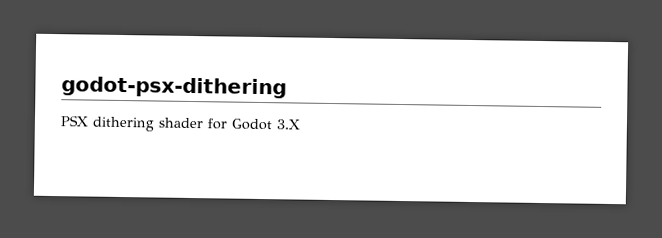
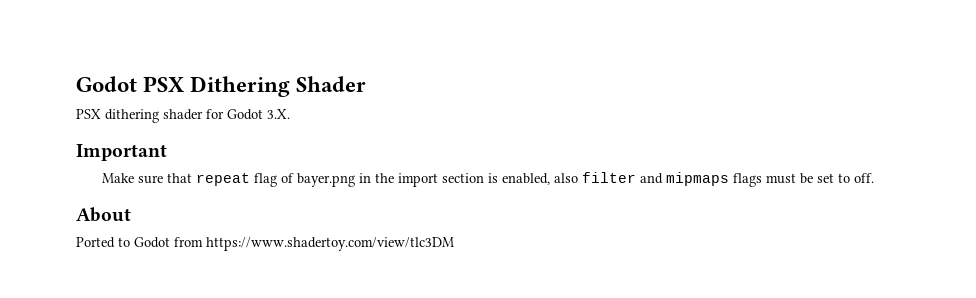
[61,76,287,99] godot-psx-dithering -> [76,76,367,97] Godot PSX Dithering Shader
[276,119,300,130] 3.X -> [267,109,290,119] [76,144,167,161] [101,172,874,187] [76,207,131,222] [76,237,454,251] 3.X. // Important // Make sure that repeat flag of bayer.png in the import section is enabled, also filter and mipmaps flags must be set to off. // About // Ported to Godot from https://www.shadertoy.com/view/tlc3DM

